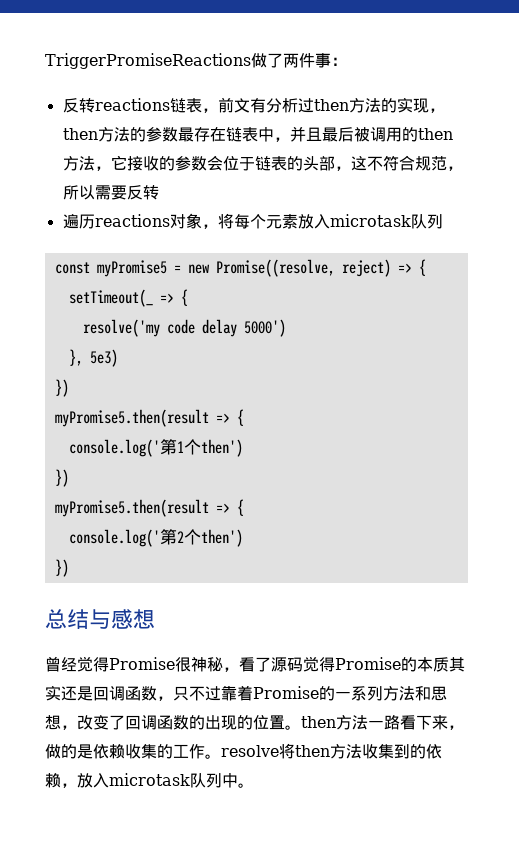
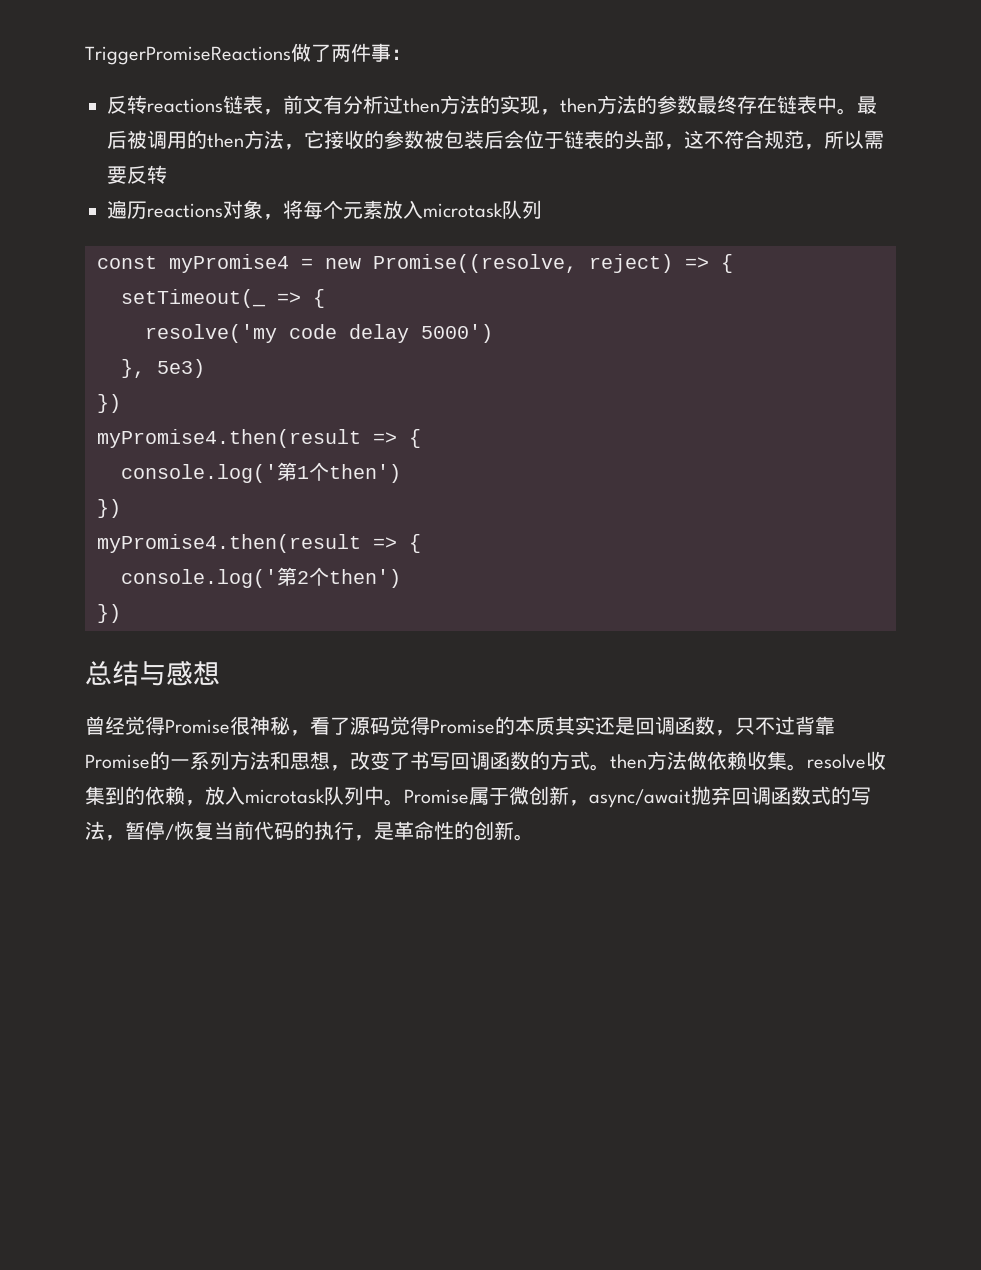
(194, 134) none -> [717,95,737,114] 终
[273,126,322,142] ，并且 -> [837,108,857,115] 。
(207, 163) none -> [424,130,504,149] 被包装后
[96,260,167,277] myPromise5 -> [169,254,289,273] myPromise4
[54,409,209,427] myPromise5.then(result -> [97,429,361,448] myPromise4.then(result
[54,499,209,517] myPromise5.then(result -> [97,534,361,553] myPromise4.then(result
[221,685,253,701] 靠着 -> [795,716,835,735] 背靠
(125, 722) none -> [410,751,450,770] 书写
[205,715,464,730] [45,743,362,759] 出现的位置。then方法一路看下来，做的是依赖收集的工作。resolve将then方法 -> [550,751,866,771] 方式。then方法做依赖收集。resolve
(254, 785) none -> [404,786,871,808] [85,821,534,841] Promise属于微创新，async/await抛弃回调函数式的写法，暂停/恢复当前代码的执行，是革命性的创新。

